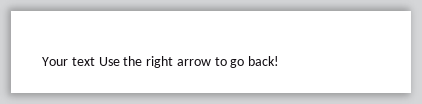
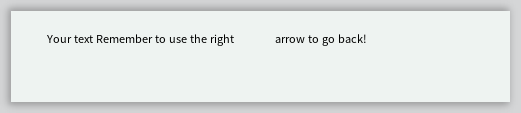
[98,57,120,66] Use -> [95,34,187,43] Remember to use

